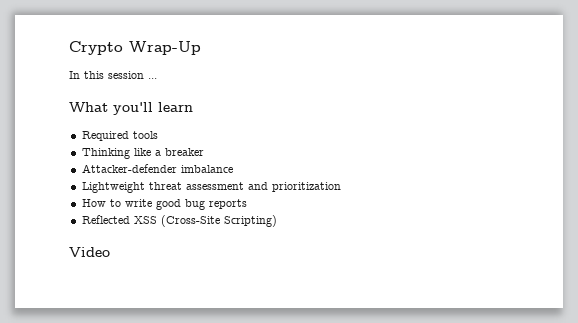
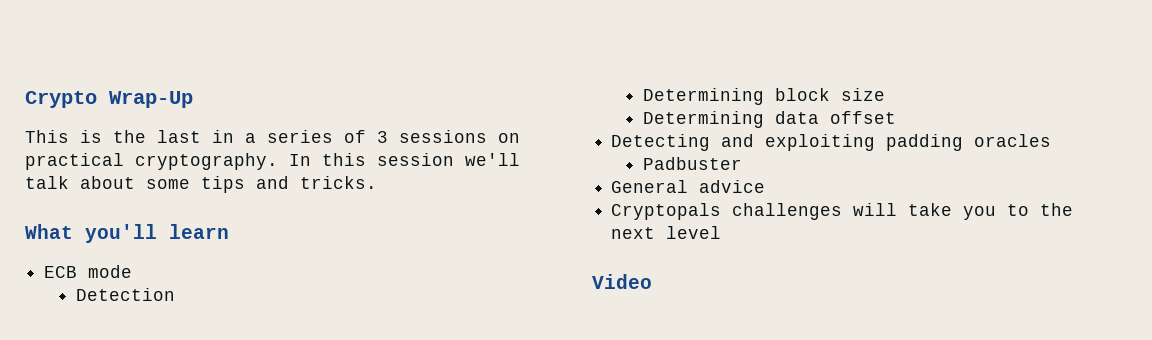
[69,71,157,79] [69,102,193,115] [81,131,158,141] [81,148,204,159] [81,164,233,173] [81,182,341,193] [81,199,247,210] [81,215,277,227] In this session ... // What you'll learn // Required tools // Thinking like a breaker // Attacker-defender imbalance // Lightweight threat assessment and prioritization // How to write good bug reports // Reflected XSS (Cross-Site Scripting) -> [25,130,520,143] [25,153,520,170] [25,176,377,193] [25,224,229,243] [44,265,133,278] [75,288,175,301] [642,88,885,105] [642,111,896,128] [611,134,1052,151] [642,157,742,170] [611,180,766,193] [611,203,1074,220] [611,226,722,239] This is the last in a series of 3 sessions on practical cryptography. In this session we'll talk about some tips and tricks. // What you'll learn // ECB mode // Detection // Determining block size // Determining data offset // Detecting and exploiting padding oracles // Padbuster // General advice // Cryptopals challenges will take you to the next level

